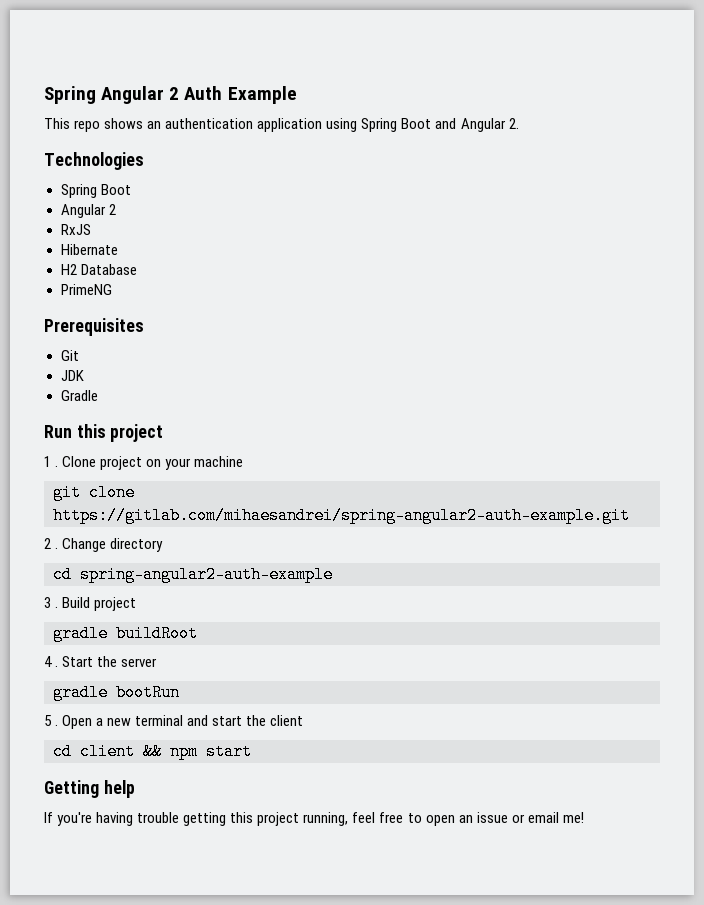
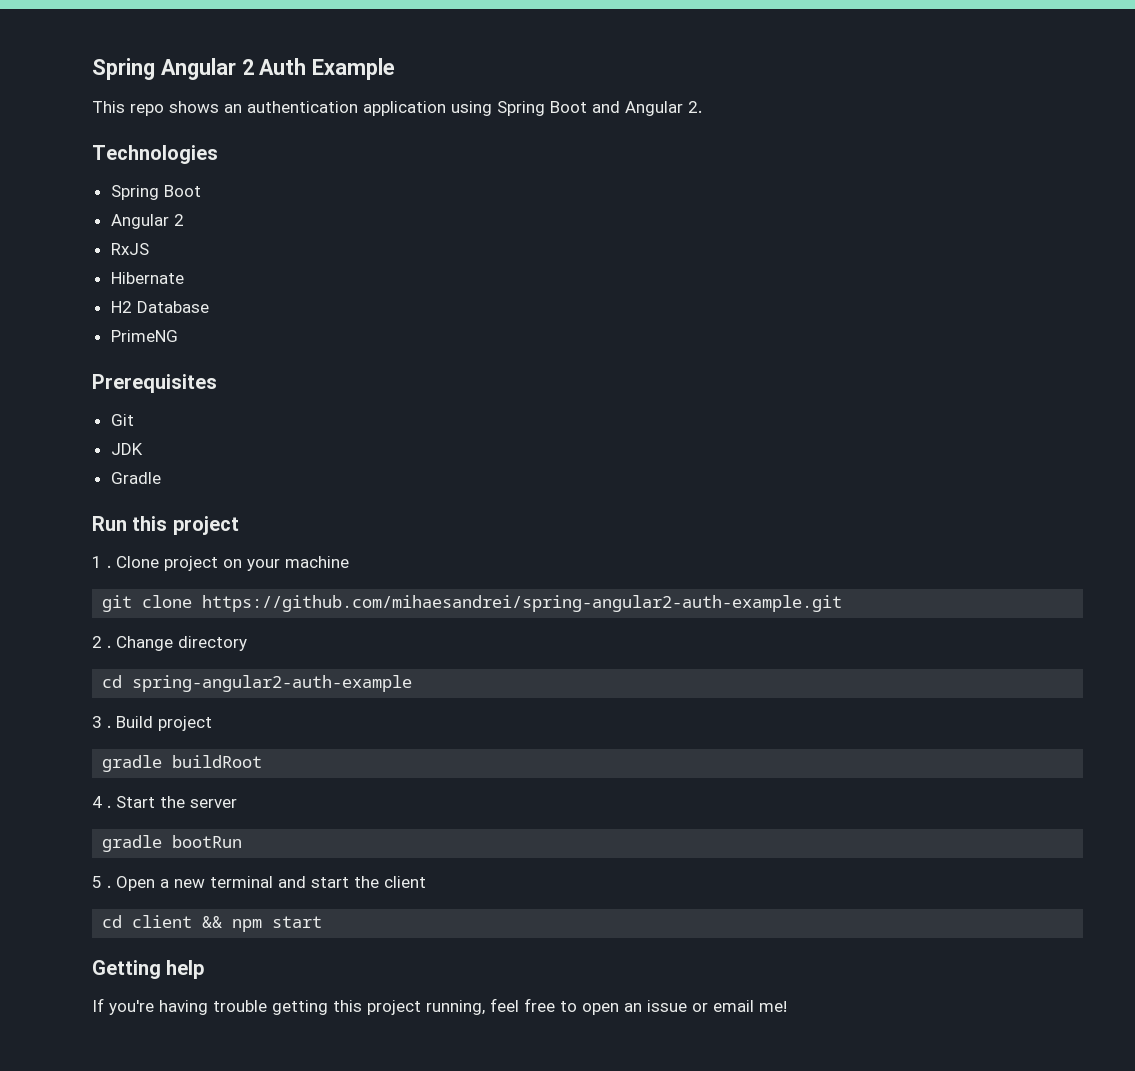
[53,507,630,524] https://gitlab.com/mihaesandrei/spring-angular2-auth-example.git -> [202,595,843,612] https://github.com/mihaesandrei/spring-angular2-auth-example.git

